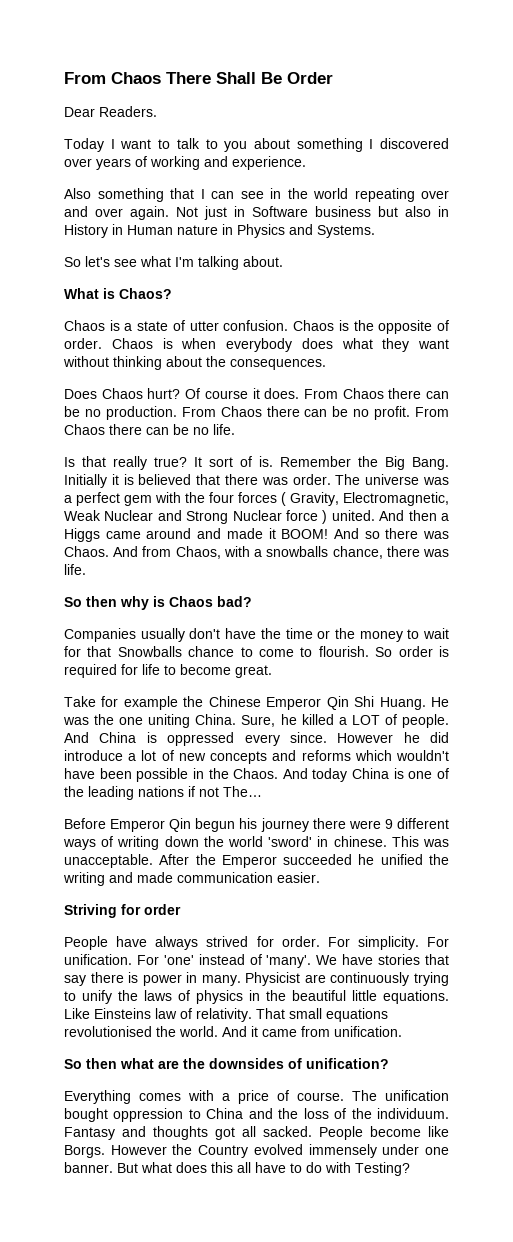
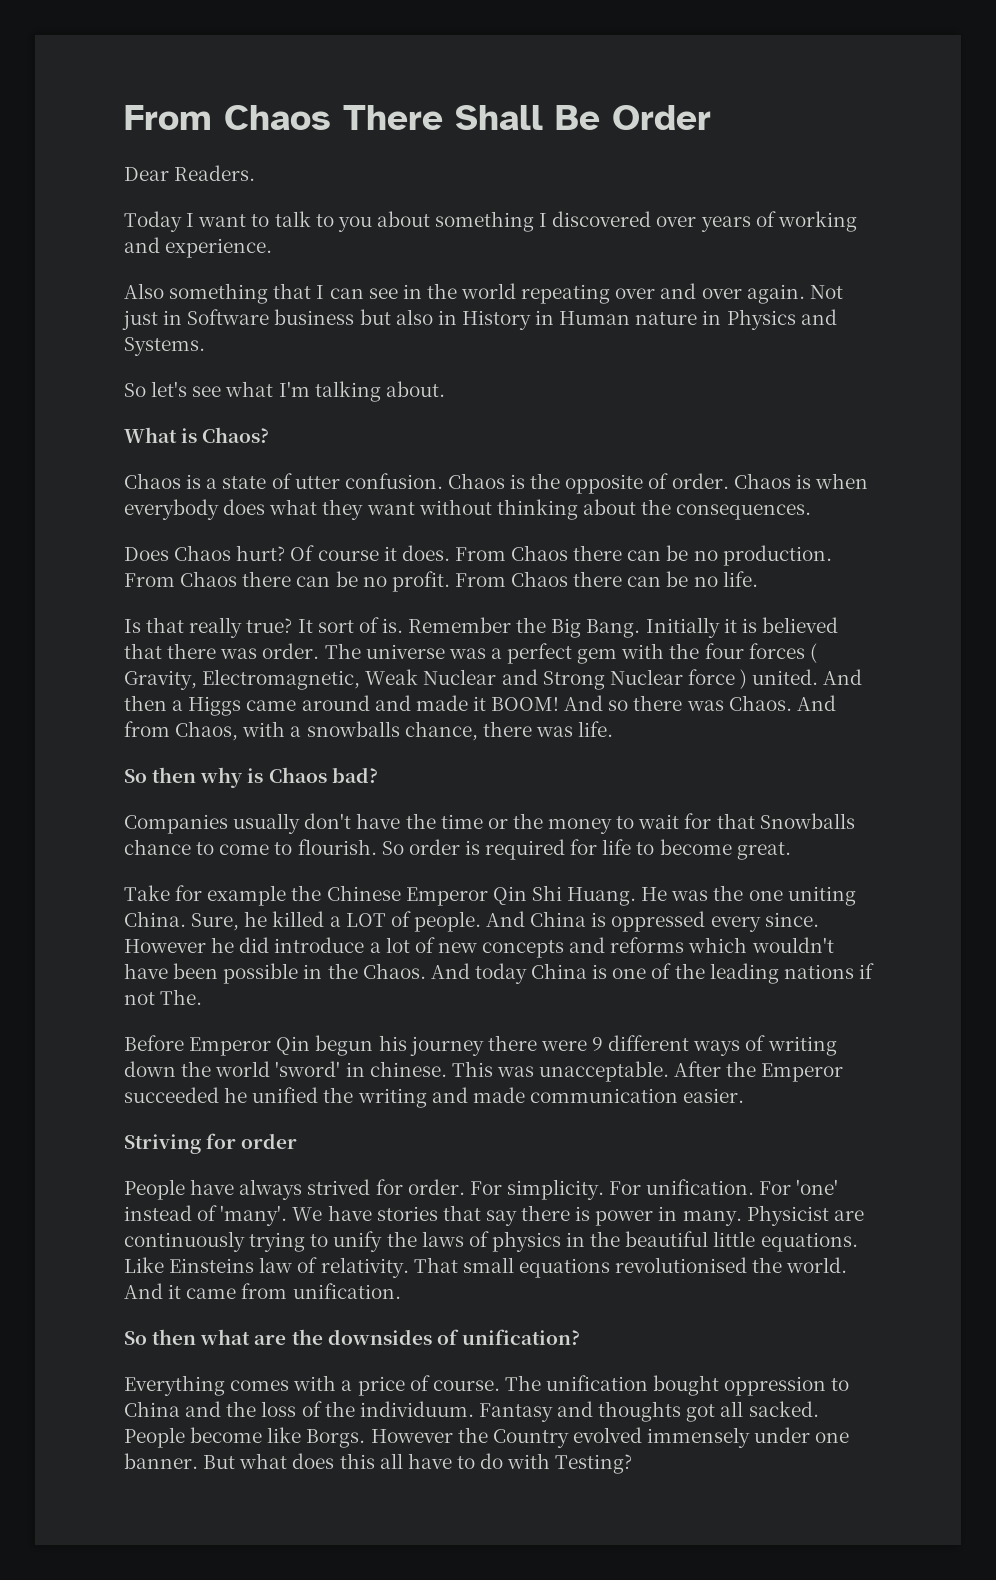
[223,786,262,797] The… -> [160,989,203,1005] The.

